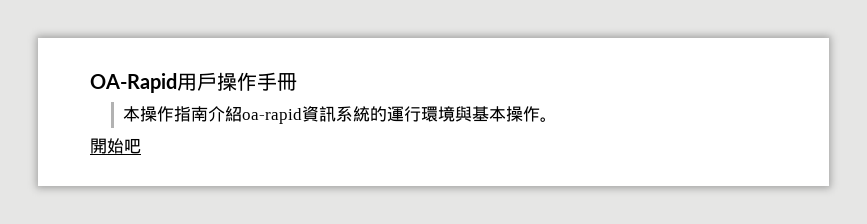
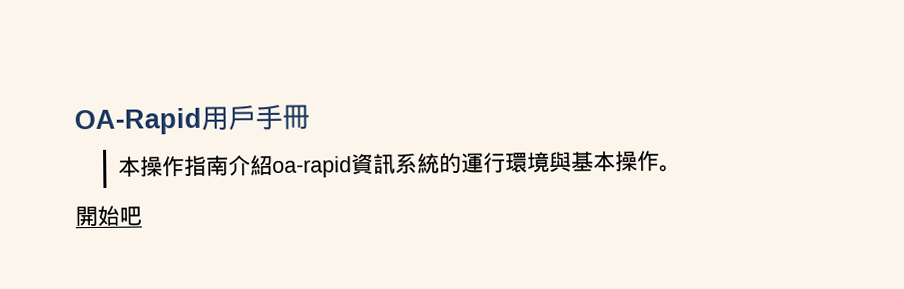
[217,72,257,91] 操作 -> (256, 118) none

